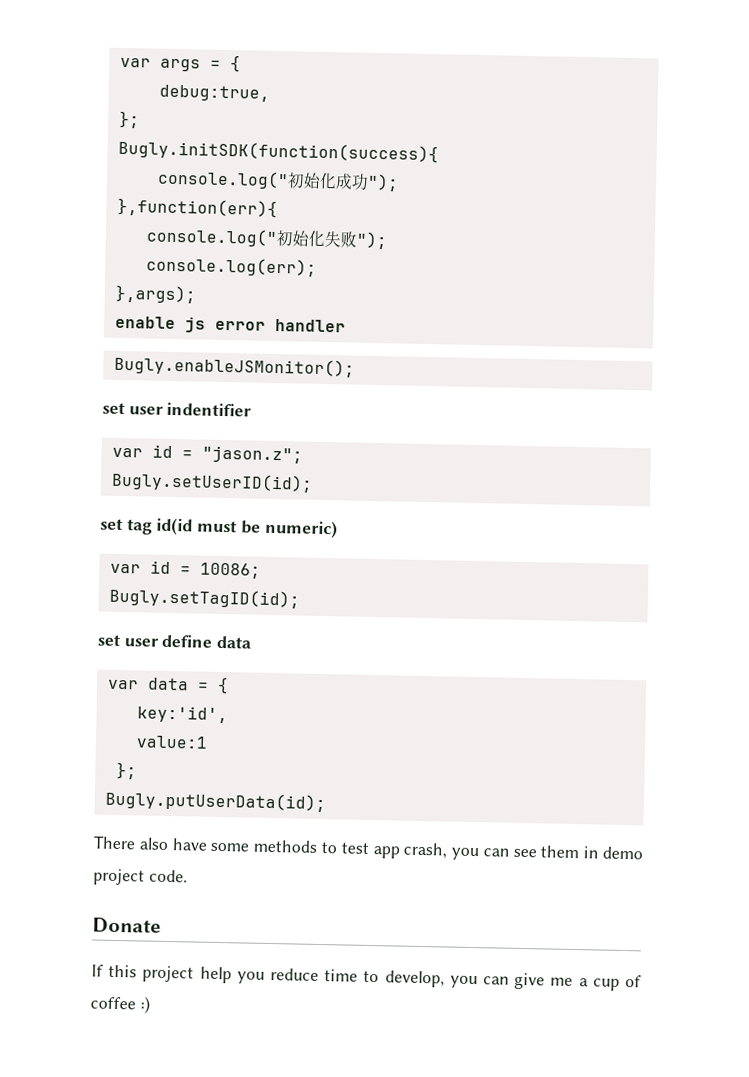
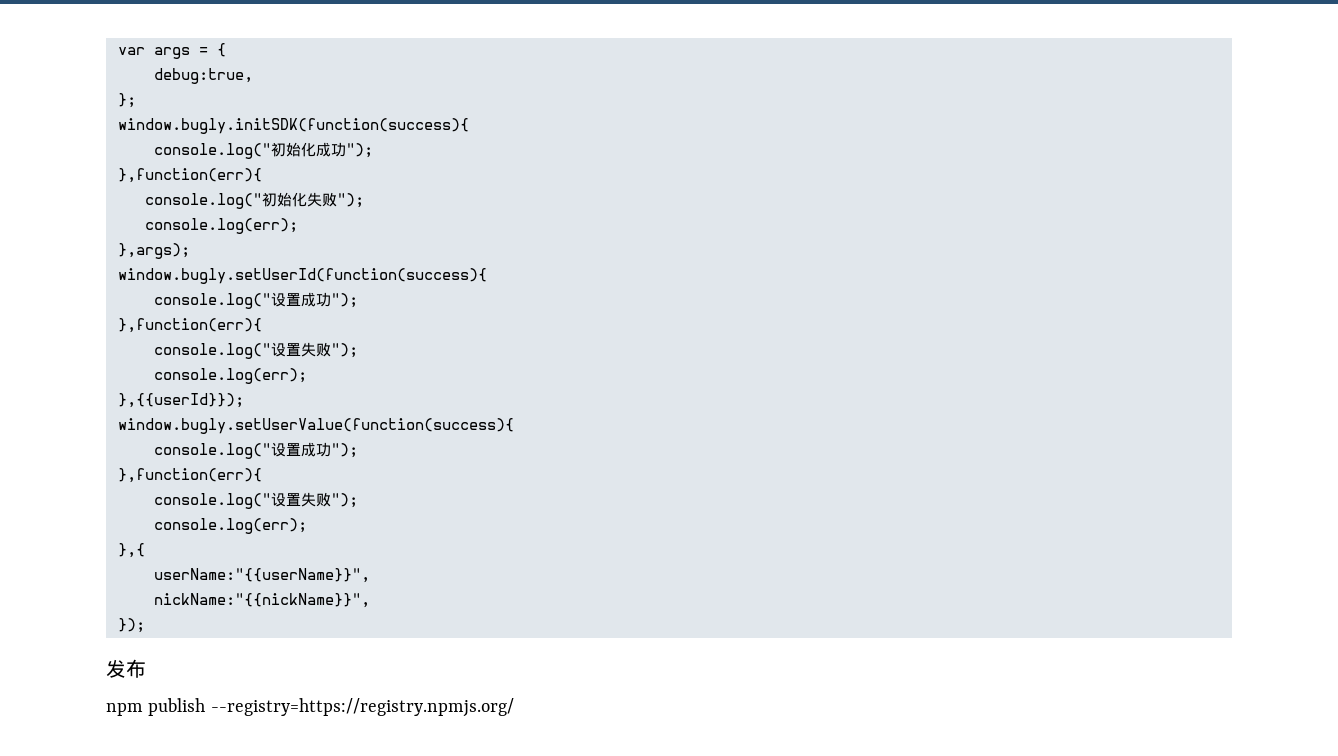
[117,139,439,164] Bugly.initSDK(function(success){ -> [118,118,469,134] window.bugly.initSDK(function(success){
[114,315,346,333] [113,355,355,378] [102,401,253,417] [111,444,303,464] [110,471,313,493] [100,517,338,539] [109,560,261,579] [108,587,300,609] [97,633,253,649] [106,676,229,695] [136,705,228,724] [135,735,208,749] [115,761,137,780] [104,790,326,813] [93,835,643,861] [93,868,188,886] [92,917,161,934] [91,964,642,991] [90,996,150,1014] enable js error handler // Bugly.enableJSMonitor(); // set user indentifier // var id = "jason.z"; // Bugly.setUserID(id); // set tag id(id must be numeric) // var id = 10086; // Bugly.setTagID(id); // set user define data // var data = { // key:'id', // value:1 // }; // Bugly.putUserData(id); // There also have some methods to test app crash, you can see them in demo project code. // Donate // If this project help you reduce time to develop, you can give me a cup of coffee :) -> [118,268,487,284] [154,292,358,309] [118,318,262,333] [154,342,358,359] [154,368,307,384] [118,393,244,408] [118,418,514,434] [154,442,358,459] [118,468,262,483] [154,492,358,509] [154,518,307,534] [118,543,145,558] [154,568,370,583] [154,593,370,608] [118,618,145,633] [106,659,146,678] [106,698,514,717] window.bugly.setUserId(function(success){ // console.log("设置成功"); // },function(err){ // console.log("设置失败"); // console.log(err); // },{{userId}}); // window.bugly.setUserValue(function(success){ // console.log("设置成功"); // },function(err){ // console.log("设置失败"); // console.log(err); // },{ // userName:"{{userName}}", // nickName:"{{nickName}}", // }); // 发布 // npm publish --registry=https://registry.npmjs.org/

